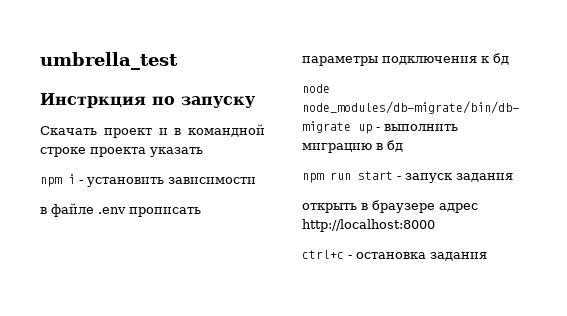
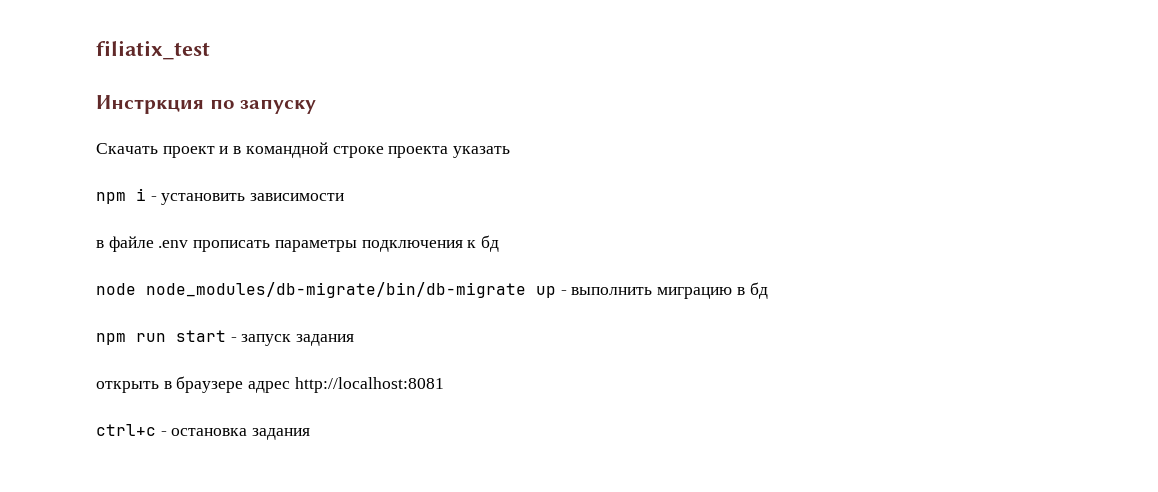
[40,52,178,70] umbrella_test -> [96,40,210,60] filiatix_test
[302,219,435,232] http://localhost:8000 -> [294,377,444,393] http://localhost:8081

